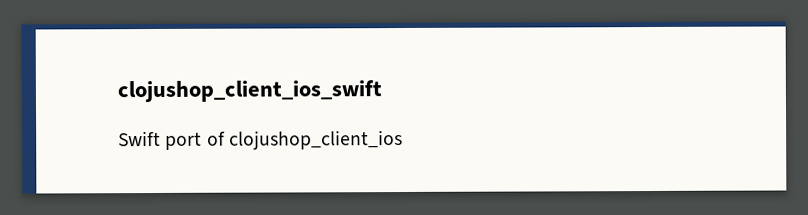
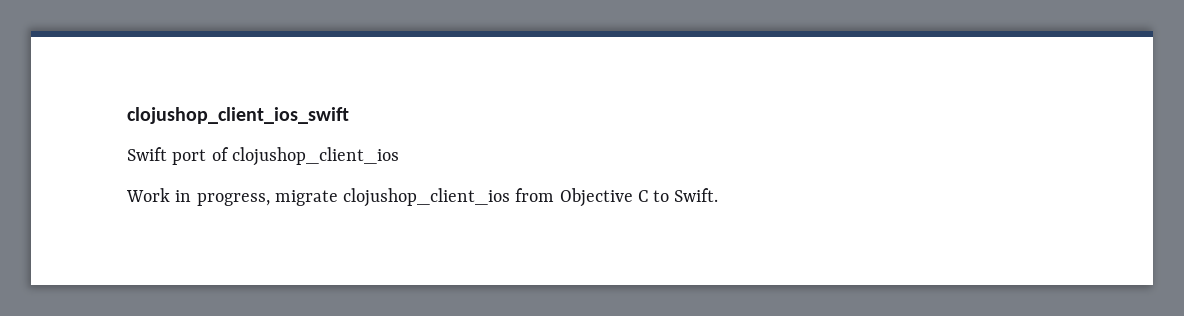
(403, 140) none -> [126,188,719,207] // Work in progress, migrate clojushop_client_ios from Objective C to Swift.

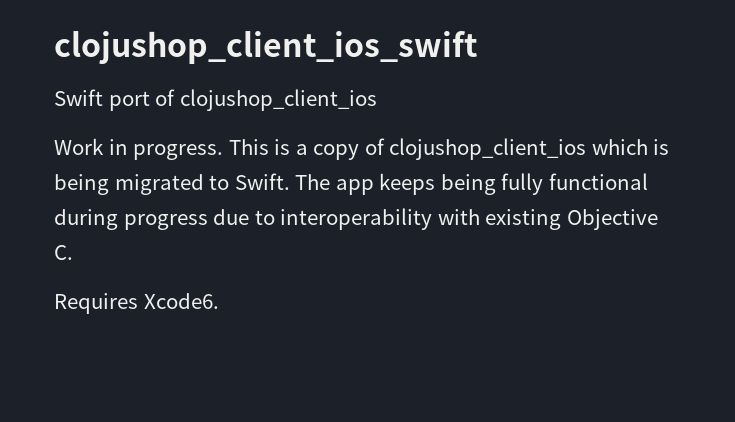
[196,188,719,207] progress, migrate clojushop_client_ios from Objective C to Swift. -> [133,138,670,160] [54,173,648,195] [54,208,658,230] [54,245,73,260] [54,293,219,314] progress. This is a copy of clojushop_client_ios which is being migrated to Swift. The app keeps being fully functional during progress due to interoperability with existing Objective C. // Requires Xcode6.

